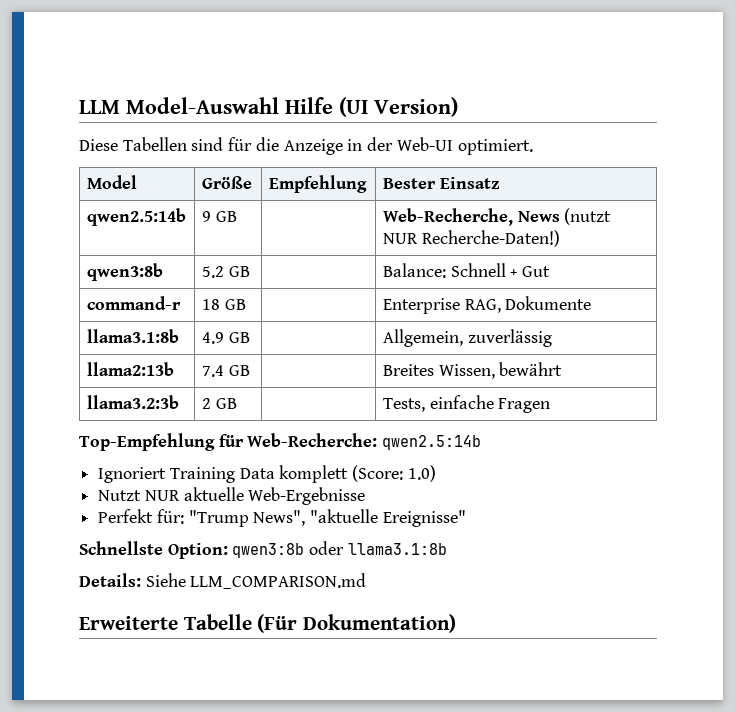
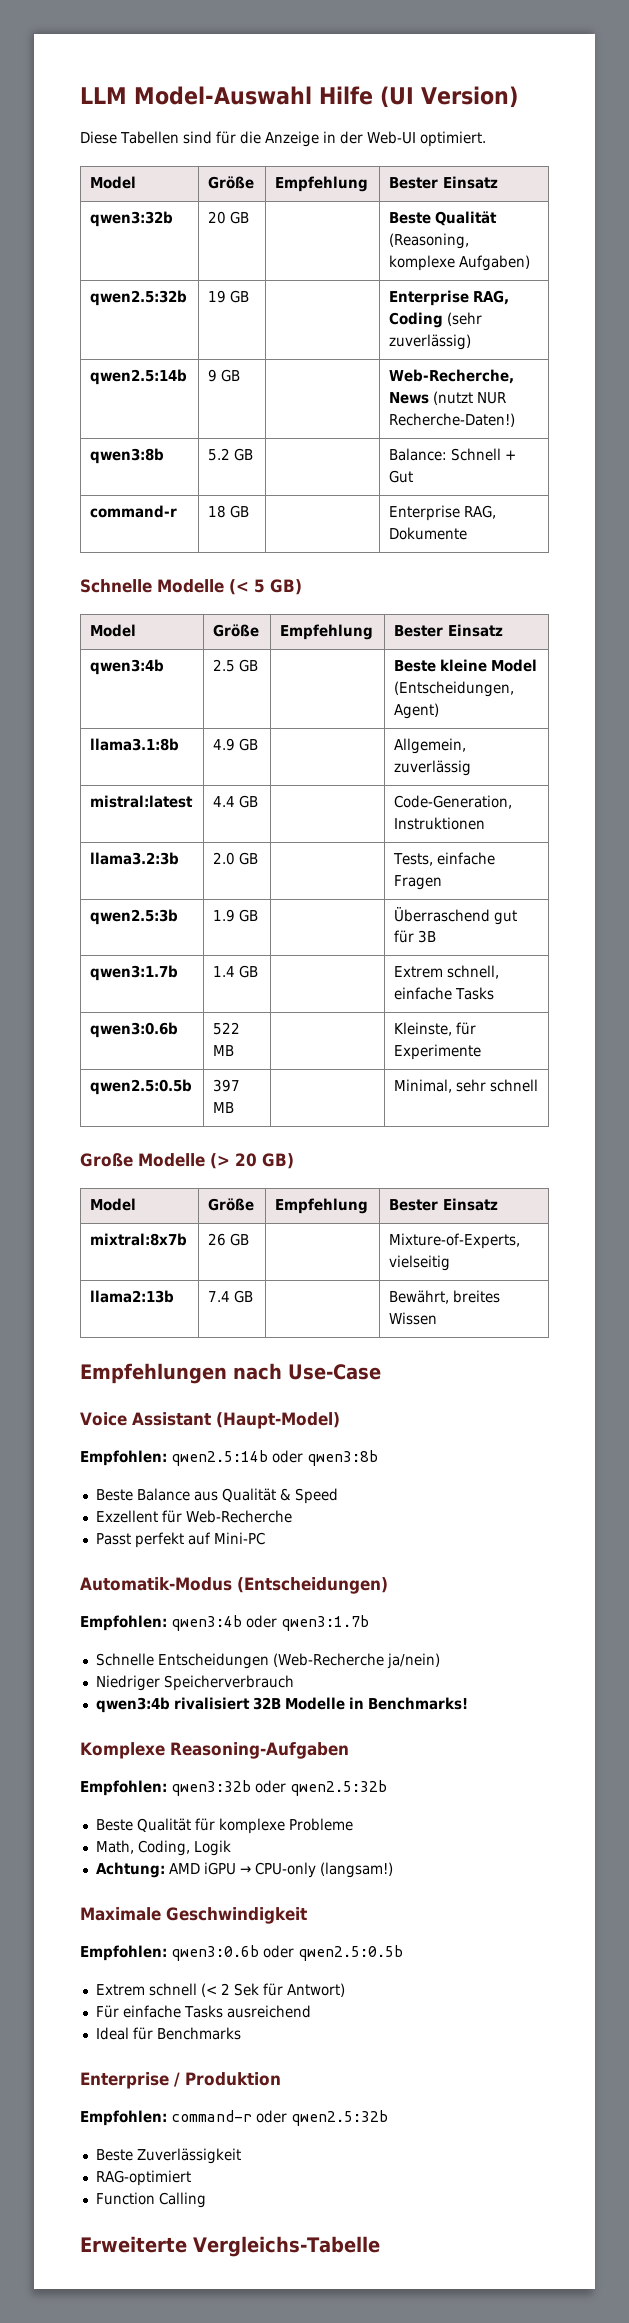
(500, 183) none -> [90,211,174,227] [208,211,250,224] [389,211,498,226] [389,233,470,249] [389,255,531,271] [90,290,188,306] [208,290,250,303] [389,290,510,306] [389,312,483,328] [389,334,472,350] // qwen3:32b | 20 GB | | Beste Qualität (Reasoning, komplexe Aufgaben) // qwen2.5:32b | 19 GB | | Enterprise RAG, Coding (sehr zuverlässig)
(592, 303) none -> [80,579,302,595] [90,624,137,637] [213,624,260,637] [280,624,374,640] [394,624,504,637] [90,659,165,675] [213,659,259,672] [394,659,538,672] [394,681,515,697] [394,703,440,719] // Schnelle Modelle (< 5 GB) // Model | Größe | Empfehlung | Bester Einsatz // qwen3:4b | 2.5 GB | | Beste kleine Model (Entscheidungen, Agent)
[86,362,174,376] [201,365,250,377] [382,362,563,379] [86,395,179,409] [201,398,237,409] [382,395,551,413] [79,433,482,451] [98,465,436,483] [98,487,366,505] [98,509,466,527] [79,541,447,559] [79,573,367,589] [79,614,456,633] llama2:13b | 7.4 GB | | Breites Wissen, bewährt // llama3.2:3b | 2 GB | | Tests, einfache Fragen // Top-Empfehlung für Web-Recherche: qwen2.5:14b // Ignoriert Training Data komplett (Score: 1.0) // Nutzt NUR aktuelle Web-Ergebnisse // Perfekt für: "Trump News", "aktuelle Ereignisse" // Schnellste Option: qwen3:8b oder llama3.1:8b // Details: Siehe LLM_COMPARISON.md // Erweiterte Tabelle (Für Dokumentation) -> [90,795,194,808] [213,795,259,808] [394,795,513,809] [394,817,486,830] [90,852,180,865] [213,852,259,865] [393,852,496,866] [394,875,443,890] [90,909,179,925] [213,909,259,922] [394,907,518,925] [394,930,437,943] [90,965,179,981] [213,965,259,978] [394,965,500,979] [394,987,495,1000] [90,1022,179,1038] [213,1022,241,1035] [213,1045,235,1056] [394,1022,477,1036] [394,1044,482,1060] [90,1079,193,1095] [213,1079,241,1092] [213,1102,235,1113] [394,1079,539,1093] [80,1153,294,1169] [90,1198,137,1211] [208,1198,255,1211] [275,1198,369,1214] [389,1198,499,1211] [90,1233,188,1246] [208,1233,250,1246] [389,1233,521,1249] [389,1255,451,1271] [90,1290,175,1303] [208,1290,254,1303] [389,1290,501,1304] [389,1312,438,1325] [80,1363,381,1384] [80,1412,340,1429] [80,1450,378,1466] [95,1488,338,1504] [95,1510,292,1523] [95,1532,265,1548] [80,1577,388,1594] [80,1615,369,1631] [95,1653,440,1669] [95,1675,294,1691] [95,1697,468,1713] [80,1742,349,1759] [80,1780,387,1796] [95,1818,353,1834] [95,1840,231,1856] [95,1862,393,1878] [80,1907,307,1924] [80,1945,403,1961] [95,1983,345,1997] [95,2005,311,2018] [95,2027,241,2040] [80,2072,281,2089] [80,2110,388,2126] [95,2148,241,2164] [95,2170,191,2186] [95,2192,206,2208] [80,2236,380,2257] mistral:latest | 4.4 GB | | Code-Generation, Instruktionen // llama3.2:3b | 2.0 GB | | Tests, einfache Fragen // qwen2.5:3b | 1.9 GB | | Überraschend gut für 3B // qwen3:1.7b | 1.4 GB | | Extrem schnell, einfache Tasks // qwen3:0.6b | 522 MB | | Kleinste, für Experimente // qwen2.5:0.5b | 397 MB | | Minimal, sehr schnell // Große Modelle (> 20 GB) // Model | Größe | Empfehlung | Bester Einsatz // mixtral:8x7b | 26 GB | | Mixture-of-Experts, vielseitig // llama2:13b | 7.4 GB | | Bewährt, breites Wissen // Empfehlungen nach Use-Case // Voice Assistant (Haupt-Model) // Empfohlen: qwen2.5:14b oder qwen3:8b // Beste Balance aus Qualität & Speed // Exzellent für Web-Recherche // Passt perfekt auf Mini-PC // Automatik-Modus (Entscheidungen) // Empfohlen: qwen3:4b oder qwen3:1.7b // Schnelle Entscheidungen (Web-Recherche ja/nein) // Niedriger Speicherverbrauch // qwen3:4b rivalisiert 32B Modelle in Benchmarks! // Komplexe Reasoning-Aufgaben // Empfohlen: qwen3:32b oder qwen2.5:32b // Beste Qualität für komplexe Probleme // Math, Coding, Logik // Achtung: AMD iGPU → CPU-only (langsam!) // Maximale Geschwindigkeit // Empfohlen: qwen3:0.6b oder qwen2.5:0.5b // Extrem schnell (< 2 Sek für Antwort) // Für einfache Tasks ausreichend // Ideal für Benchmarks // Enterprise / Produktion // Empfohlen: command-r oder qwen2.5:32b // Beste Zuverlässigkeit // RAG-optimiert // Function Calling // Erweiterte Vergleichs-Tabelle

